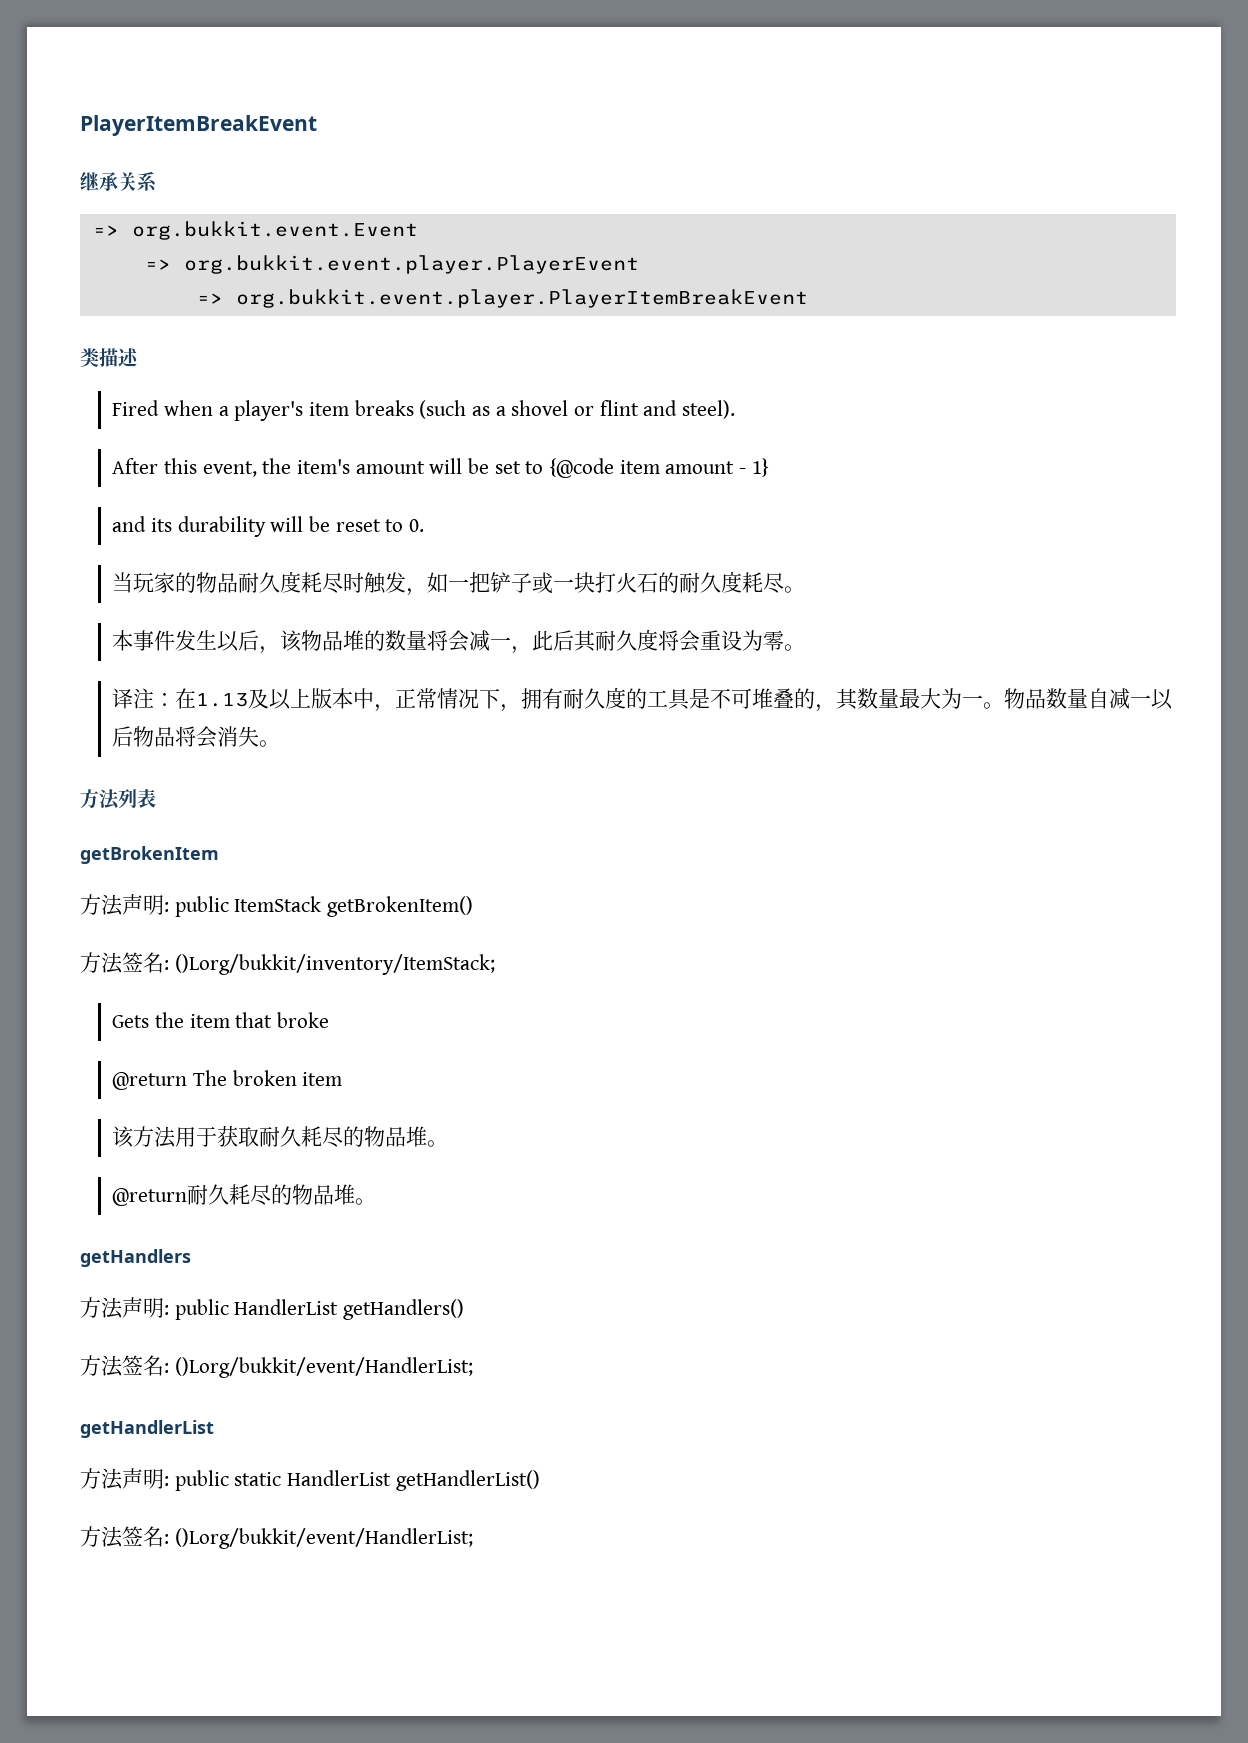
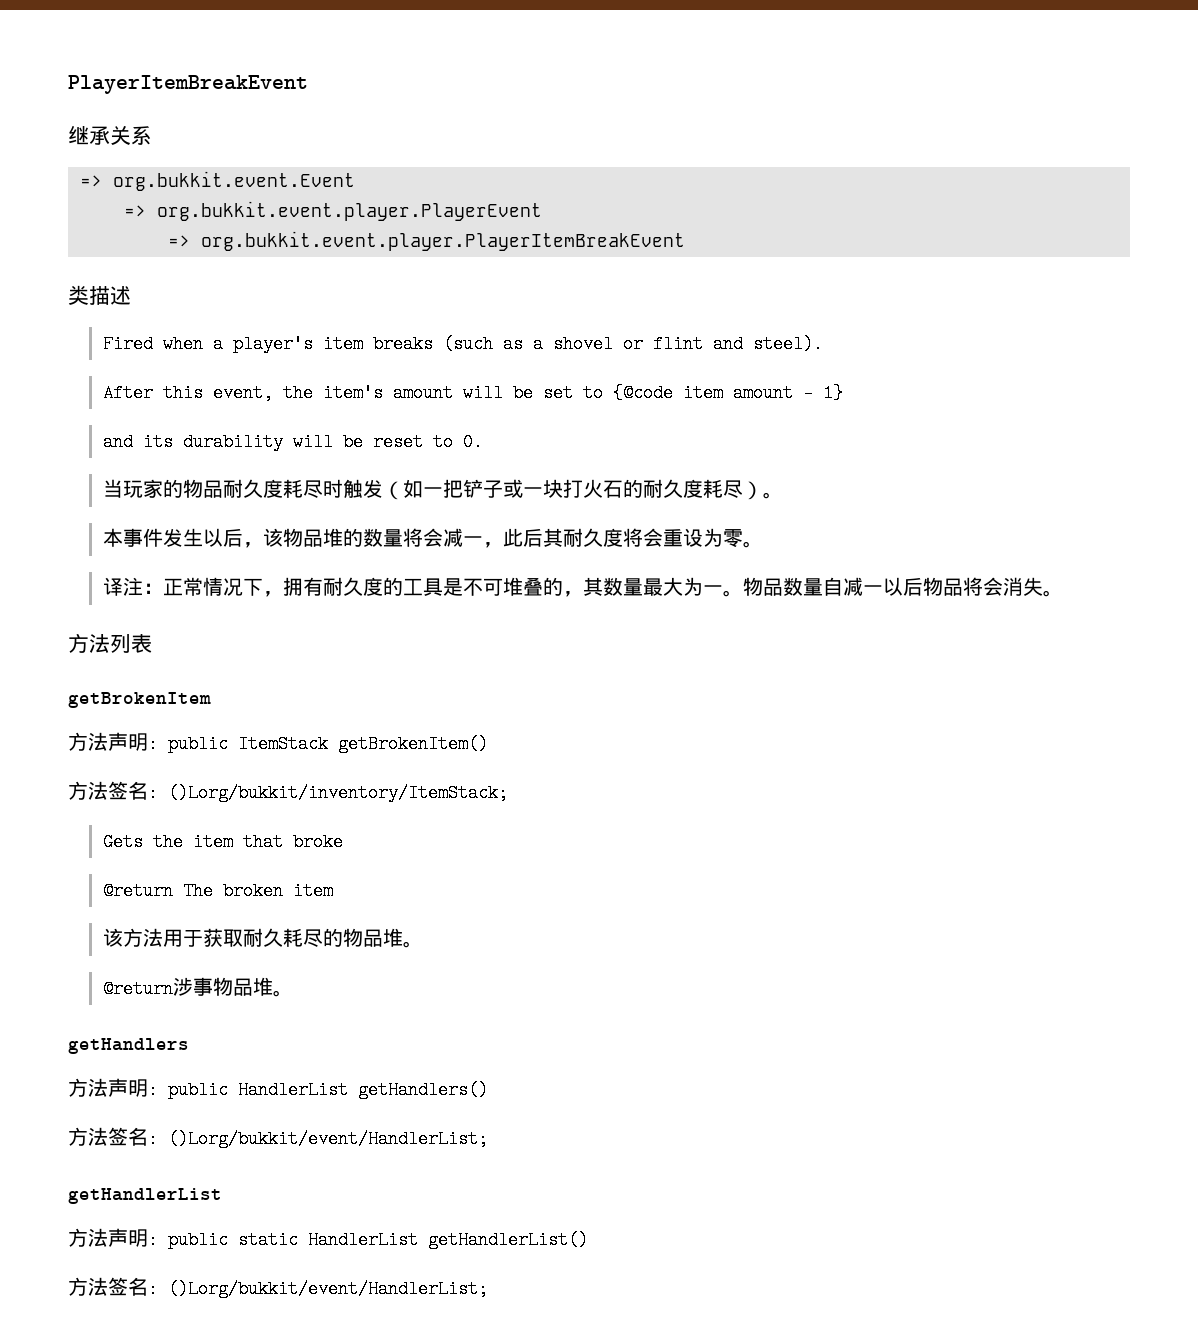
[406,588,428,596] ， -> [383,481,404,500] （
(785, 583) none -> [743,481,764,500] ）
[175,688,396,712] 在1.13及以上版本中， -> (164, 588) none
[187,1184,293,1206] 耐久耗尽的 -> [173,977,214,996] 涉事

